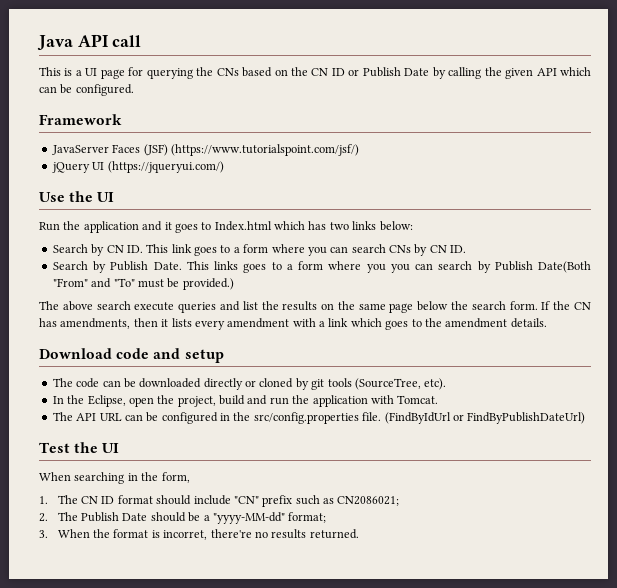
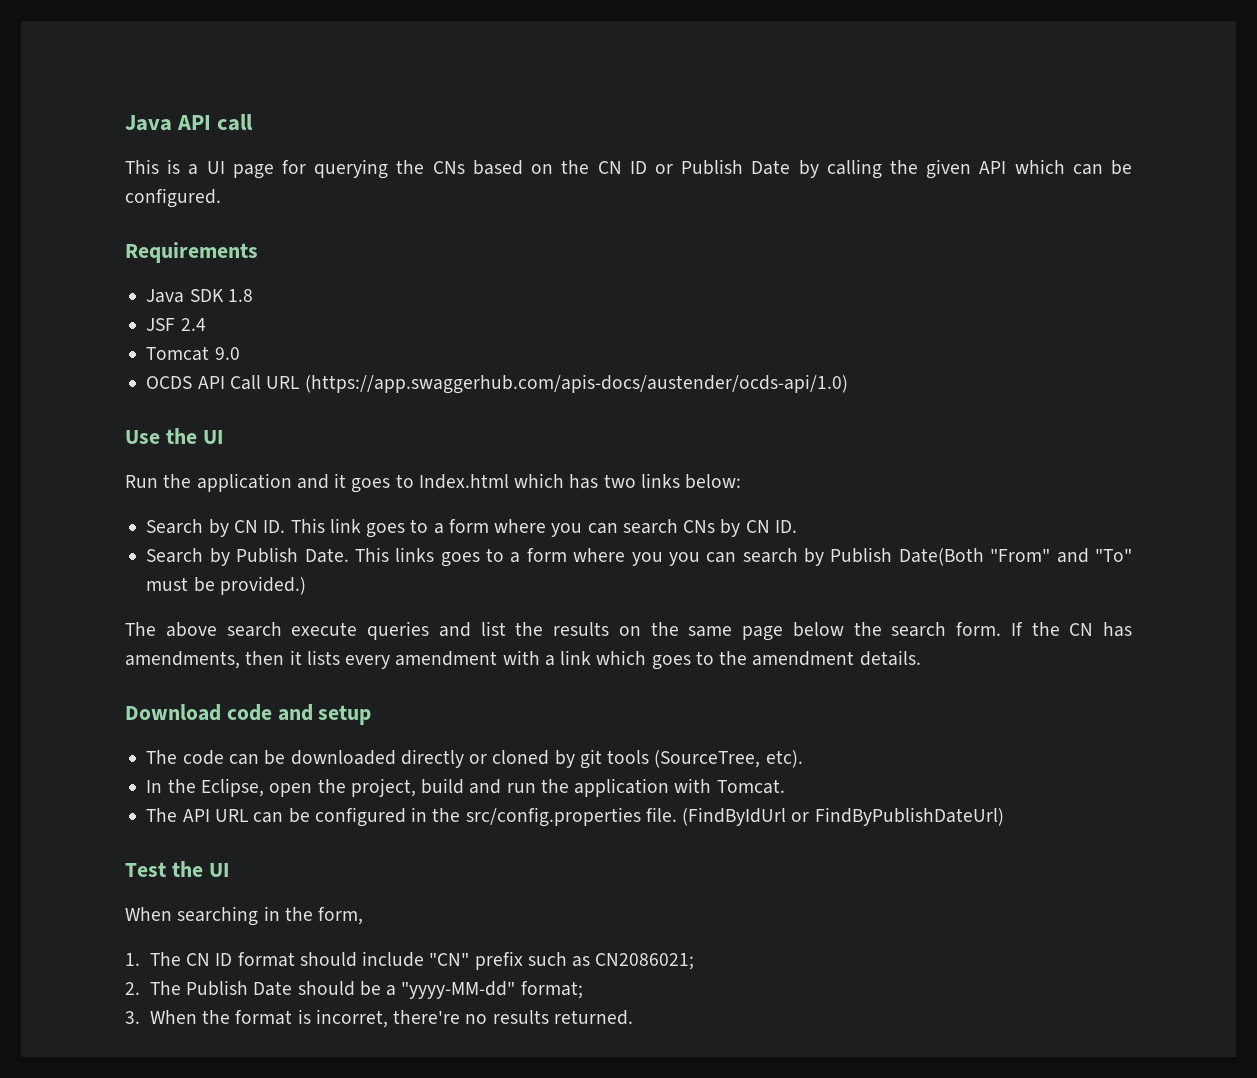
[39,114,122,125] [51,144,359,156] [51,161,224,173] Framework // JavaServer Faces (JSF) (https://www.tutorialspoint.com/jsf/) // jQuery UI (https://jqueryui.com/) -> [125,242,258,263] [146,289,253,303] [146,318,206,331] [146,346,240,361] [146,374,848,394] Requirements // Java SDK 1.8 // JSF 2.4 // Tomcat 9.0 // OCDS API Call URL (https://app.swaggerhub.com/apis-docs/austender/ocds-api/1.0)

